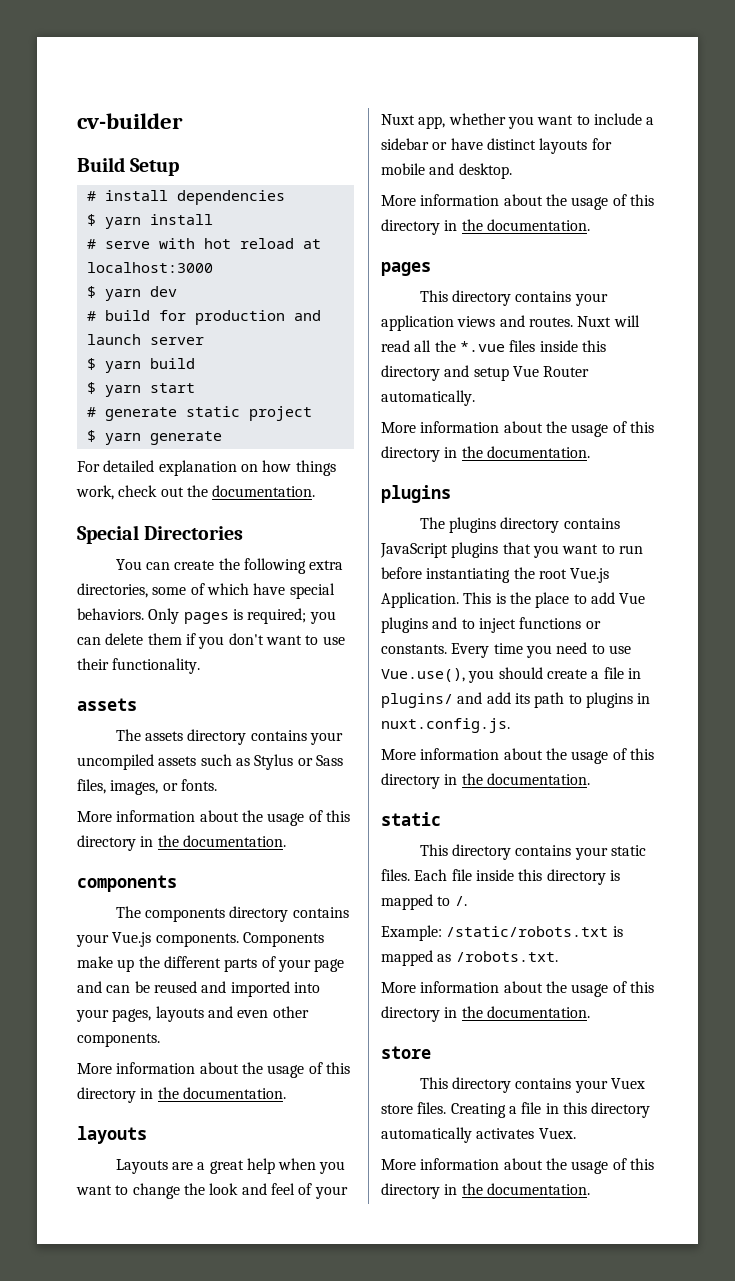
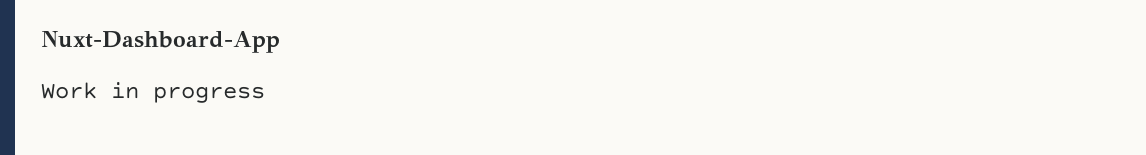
[77,113,183,129] [77,157,180,176] [86,190,285,205] [86,214,213,229] [86,238,321,249] [86,262,213,273] [86,286,177,301] [86,310,321,325] [86,334,204,345] [86,358,195,373] [86,382,195,397] [86,406,312,421] [86,430,222,445] [77,460,336,476] [76,485,316,500] [77,525,244,544] [115,558,344,574] [77,583,335,599] [77,608,336,624] [77,633,345,649] [77,658,201,674] [77,698,137,711] [115,729,343,745] [77,754,343,770] [77,779,217,795] [77,810,350,826] [77,835,286,851] [77,875,177,892] [115,906,349,922] [76,932,324,947] [77,956,345,972] [77,981,320,997] [76,1006,309,1022] [77,1033,160,1047] [77,1062,350,1078] [77,1087,286,1103] [77,1126,147,1144] [115,1158,346,1174] [76,1183,348,1199] [381,113,655,129] [381,138,612,154] [381,163,512,179] [381,194,654,210] [381,219,590,235] [381,262,431,276] [419,290,608,306] [381,315,640,331] [381,340,606,352] [381,365,590,381] [381,390,475,406] [381,421,654,437] [381,446,590,462] [381,485,451,503] [419,517,620,533] [380,542,643,558] [381,567,610,583] [381,592,646,608] [381,617,601,633] [381,642,631,658] [381,667,641,683] [381,692,651,708] [381,718,510,733] [381,748,654,764] [381,773,590,789] [381,812,441,826] [419,844,646,860] [381,869,620,885] [381,894,467,910] [381,925,623,941] [381,950,558,966] [381,981,654,997] [381,1006,590,1022] [381,1046,431,1059] [419,1077,645,1093] [381,1102,651,1118] [381,1127,576,1143] [381,1158,654,1174] [381,1183,590,1199] cv-builder // Build Setup // # install dependencies // $ yarn install // # serve with hot reload at localhost:3000 // $ yarn dev // # build for production and launch server // $ yarn build // $ yarn start // # generate static project // $ yarn generate // For detailed explanation on how things work, check out the documentation. // Special Directories // You can create the following extra directories, some of which have special behaviors. Only pages is required; you can delete them if you don't want to use their functionality. // assets // The assets directory contains your uncompiled assets such as Stylus or Sass files, images, or fonts. // More information about the usage of this directory in the documentation. // components // The components directory contains your Vue.js components. Components make up the different parts of your page and can be reused and imported into your pages, layouts and even other components. // More information about the usage of this directory in the documentation. // layouts // Layouts are a great help when you want to change the look and feel of your Nuxt app, whether you want to include a sidebar or have distinct layouts for mobile and desktop. // More information about the usage of this directory in the documentation. // pages // This directory contains your application views and routes. Nuxt will read all the *.vue files inside this directory and setup Vue Router automatically. // More information about the usage of this directory in the documentation. // plugins // The plugins directory contains JavaScript plugins that you want to run before instantiating the root Vue.js Application. This is the place to add Vue plugins and to inject functions or constants. Every time you need to use Vue.use(), you should create a file in plugins/ and add its path to plugins in nuxt.config.js. // More information about the usage of this directory in the documentation. // static // This directory contains your static files. Each file inside this directory is mapped to /. // Example: /static/robots.txt is mapped as /robots.txt. // More information about the usage of this directory in the documentation. // store // This directory contains your Vuex store files. Creating a file in this directory automatically activates Vuex. // More information about the usage of this directory in the documentation. -> [41,31,280,53] [41,82,265,103] Nuxt-Dashboard-App // Work in progress

